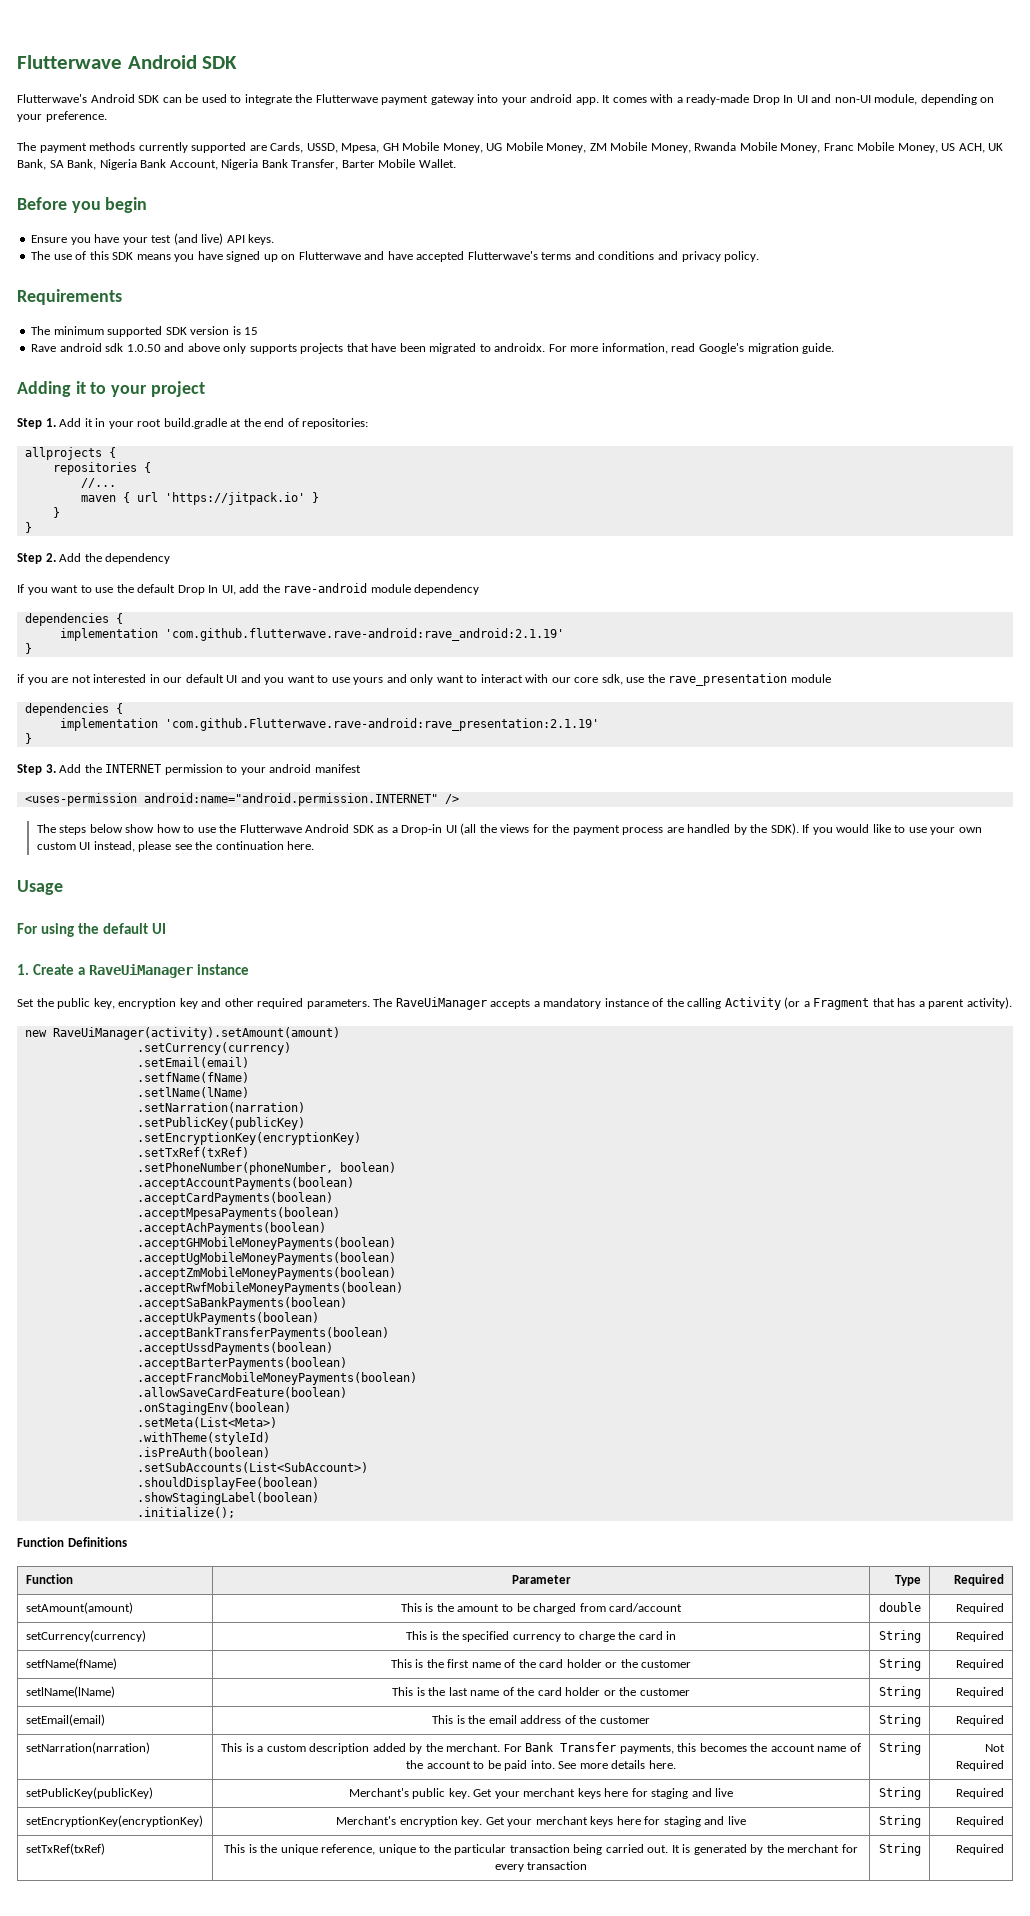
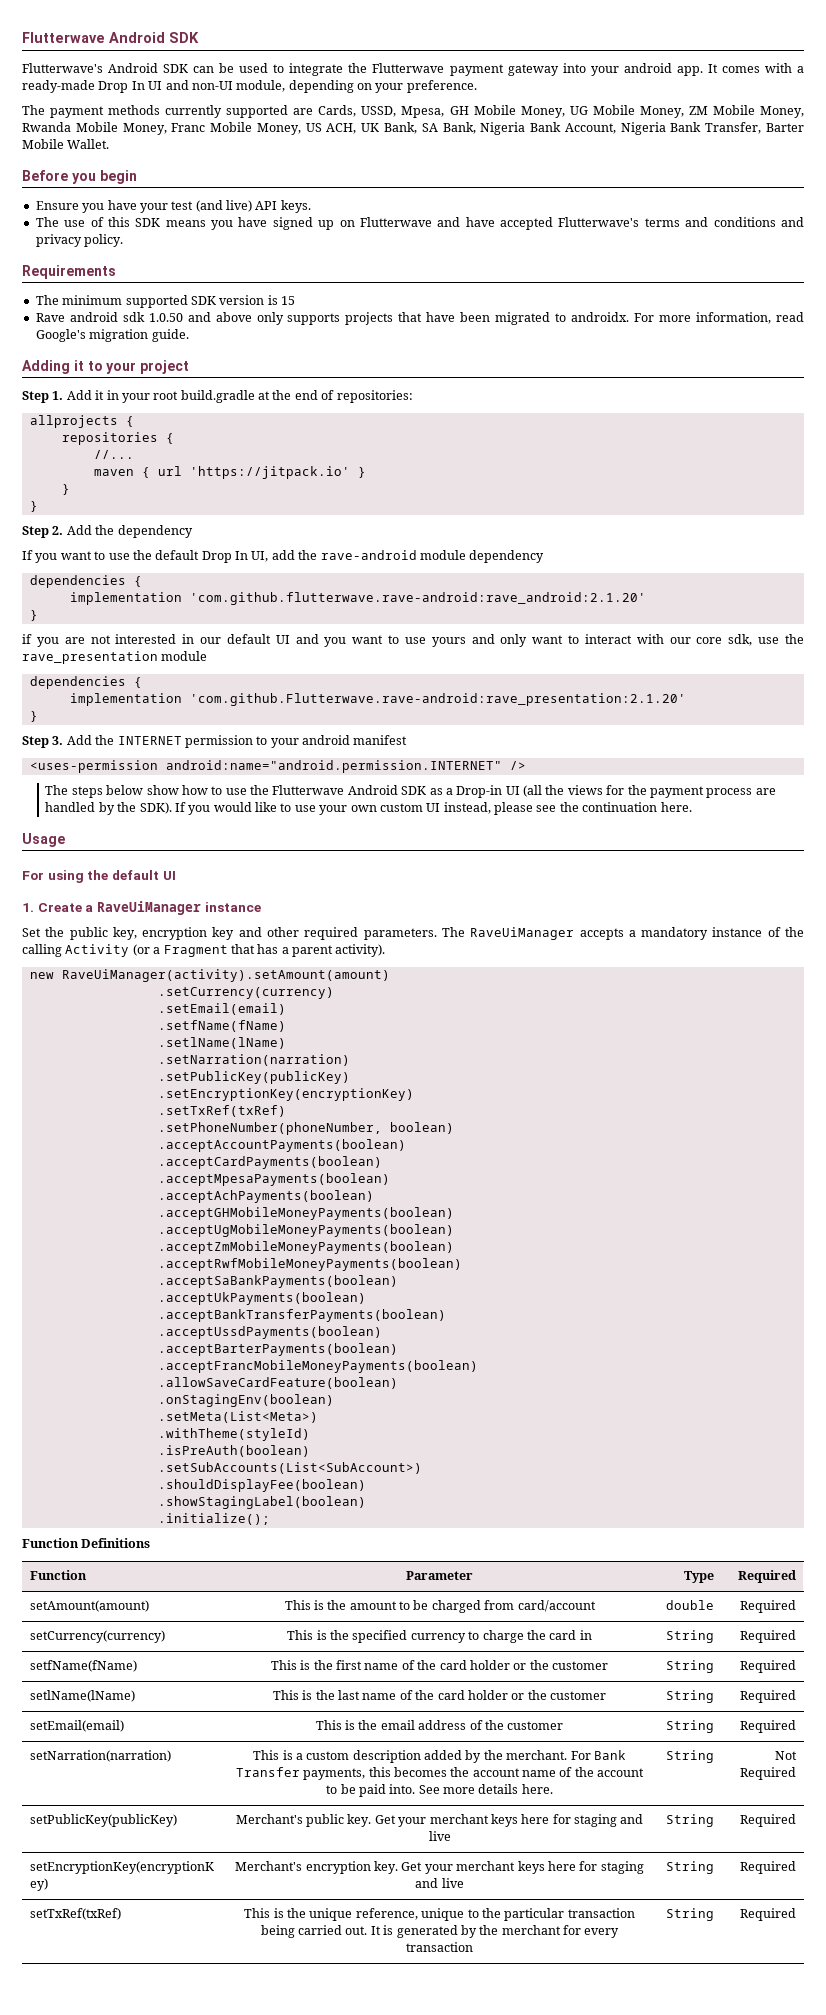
[164,628,564,641] 'com.github.flutterwave.rave-android:rave_android:2.1.19' -> [189,592,646,605] 'com.github.flutterwave.rave-android:rave_android:2.1.20'
[164,718,599,731] 'com.github.Flutterwave.rave-android:rave_presentation:2.1.19' -> [189,693,686,706] 'com.github.Flutterwave.rave-android:rave_presentation:2.1.20'

